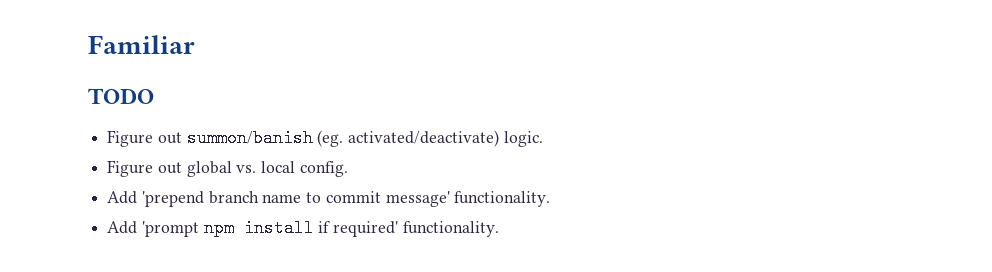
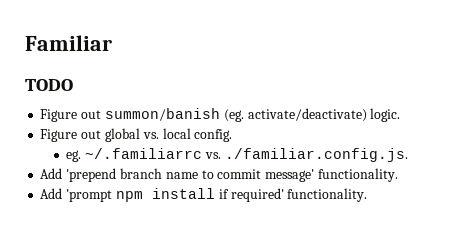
[348,130,500,147] activated/deactivate) -> [247,108,367,122] activate/deactivate)
(348, 169) none -> [66,148,408,162] // eg. ~/.familiarrc vs. ./familiar.config.js.

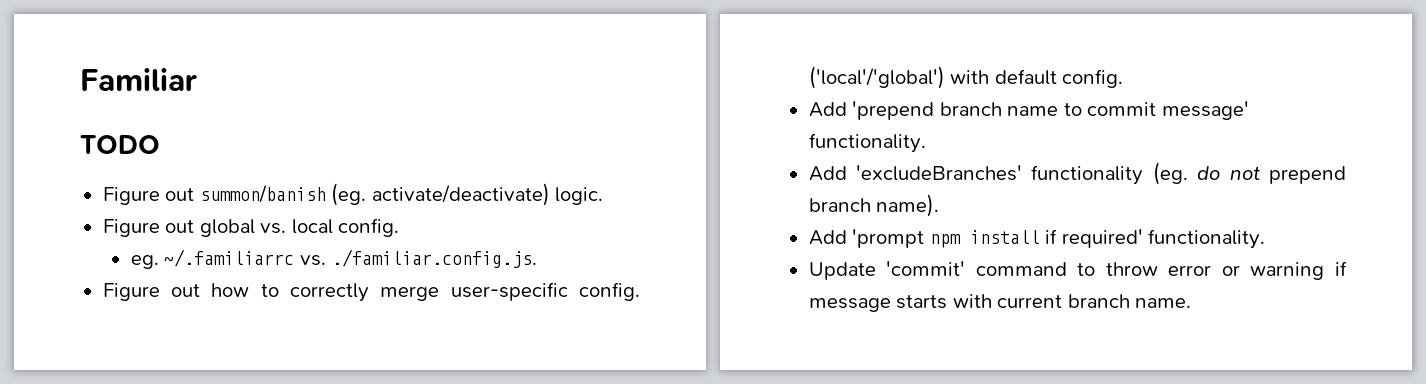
(408, 155) none -> [102,282,640,302] [808,66,1124,89] // Figure out how to correctly merge user-specific config. ('local'/'global') with default config.
(398, 175) none -> [808,162,1346,185] [808,194,940,217] // Add 'excludeBranches' functionality (eg. do not prepend branch name).
(368, 195) none -> [808,261,1347,280] [808,294,1192,312] // Update 'commit' command to throw error or warning if message starts with current branch name.

